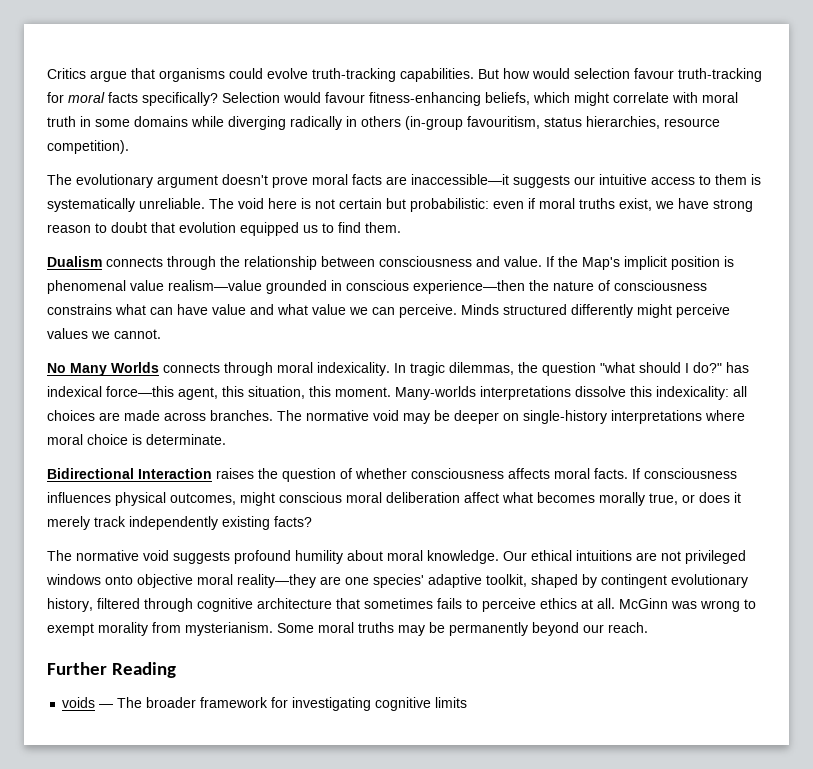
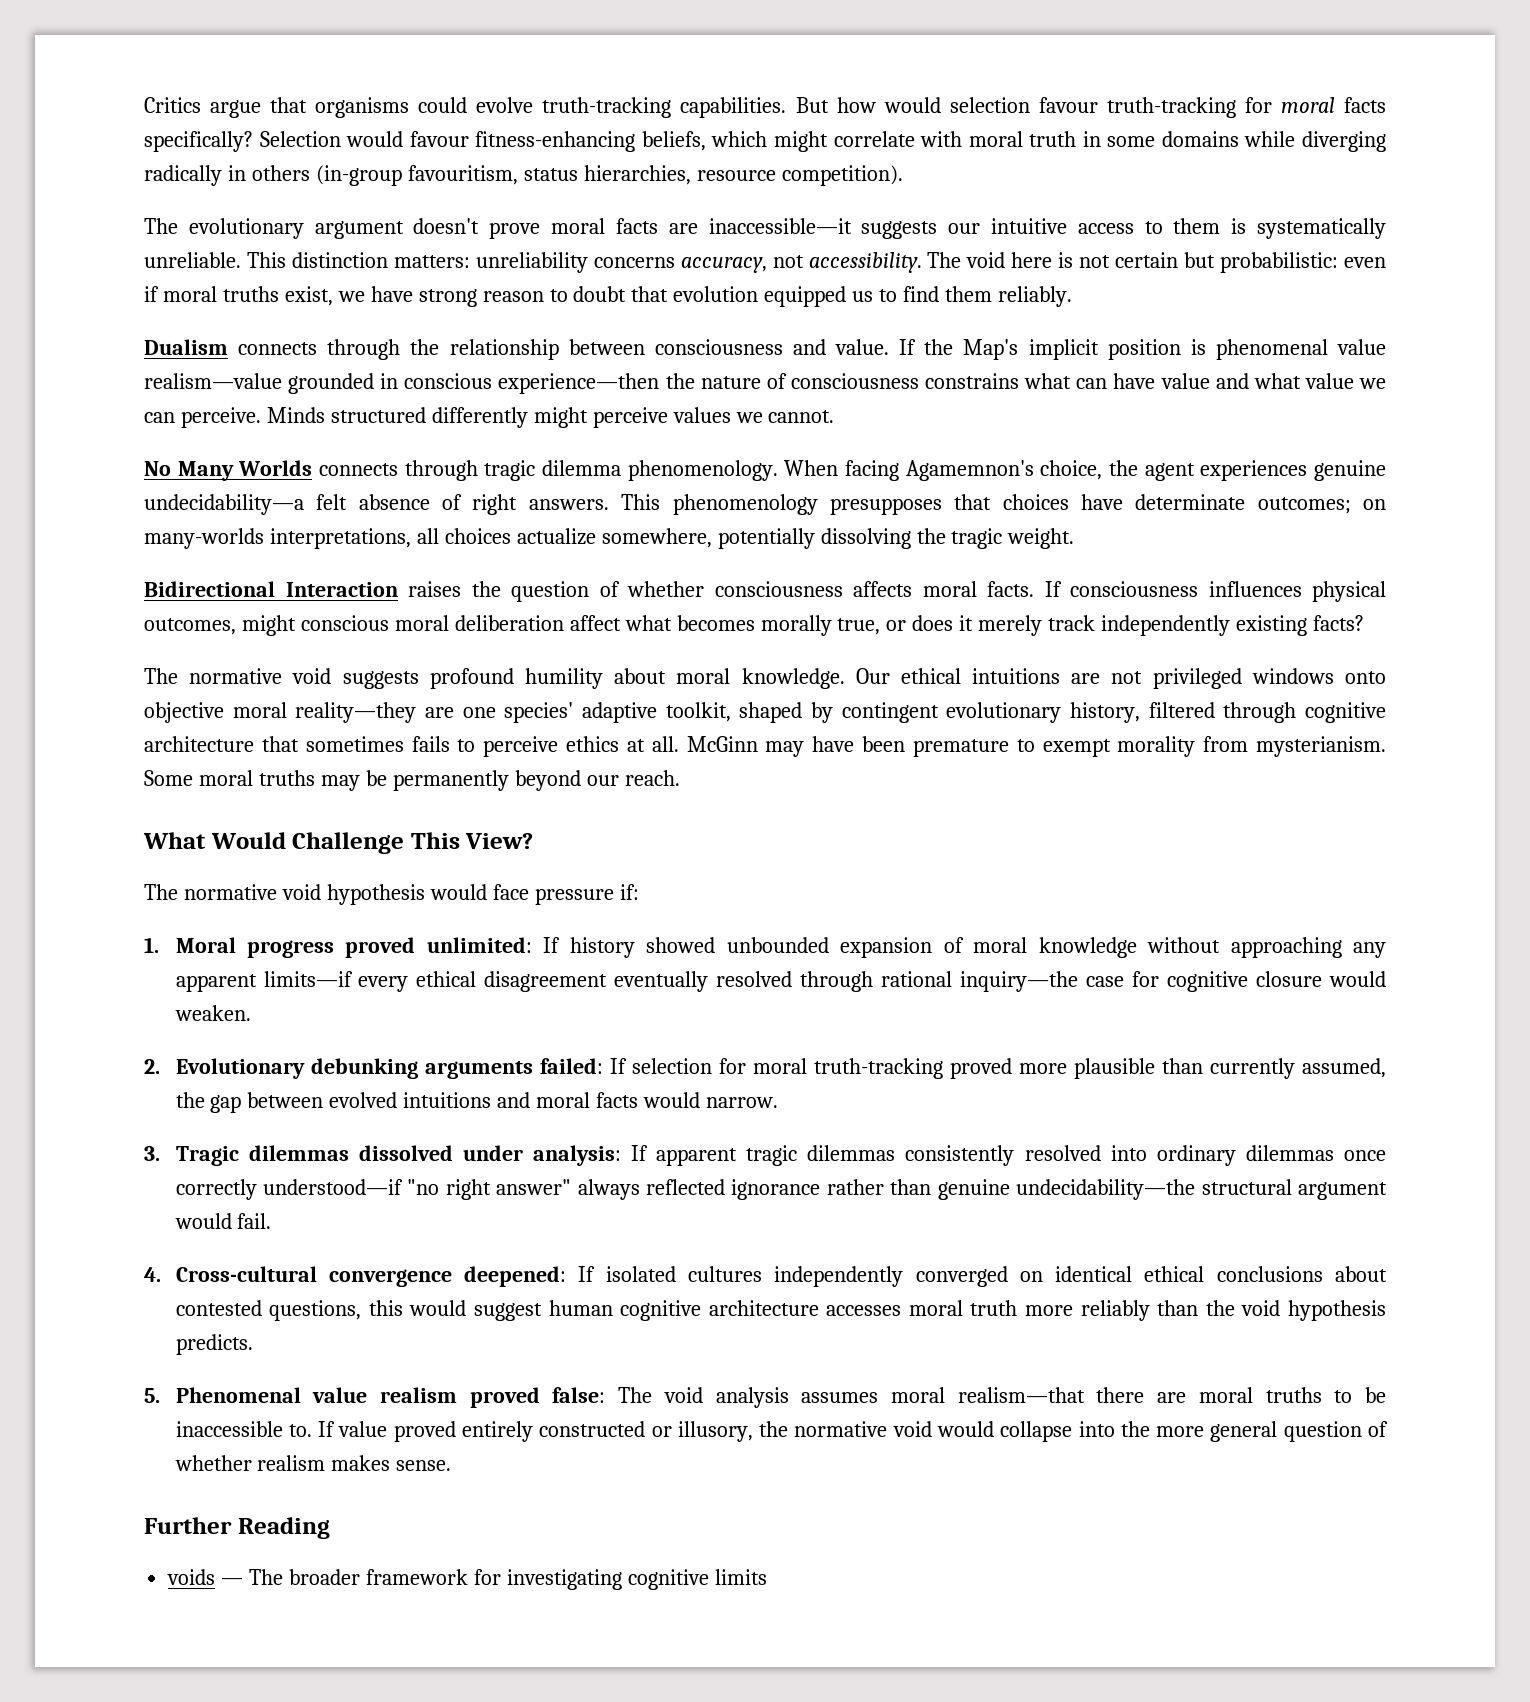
(205, 203) none -> [246,252,922,273] This distinction matters: unreliability concerns accuracy, not accessibility.
[365,222,401,233] them. -> [945,286,1072,307] them reliably.
[277,362,749,376] [47,386,747,400] [47,410,745,424] [47,434,226,445] moral indexicality. In tragic dilemmas, the question "what should I do?" has indexical force—this agent, this situation, this moment. Many-worlds interpretations dissolve this indexicality: all choices are made across branches. The normative void may be deeper on single-history interpretations where moral choice is determinate. -> [484,460,1386,481] [144,494,1387,515] [144,528,1075,549] tragic dilemma phenomenology. When facing Agamemnon's choice, the agent experiences genuine undecidability—a felt absence of right answers. This phenomenology presupposes that choices have determinate outcomes; on many-worlds interpretations, all choices actualize somewhere, potentially dissolving the tragic weight.
[671,600,740,612] was wrong -> [765,736,1009,757] may have been premature
(648, 627) none -> [143,832,534,854] [144,884,639,905] [144,937,1386,958] [175,971,1386,992] [174,1005,251,1021] [144,1058,1386,1079] [175,1092,779,1113] [144,1145,1387,1166] [175,1179,1387,1200] [174,1213,272,1229] [144,1266,1388,1287] [175,1300,1387,1321] [175,1334,253,1355] [144,1387,1387,1408] [175,1421,1389,1442] [174,1455,452,1471] // What Would Challenge This View? // The normative void hypothesis would face pressure if: // 1. Moral progress proved unlimited: If history showed unbounded expansion of moral knowledge without approaching any apparent limits—if every ethical disagreement eventually resolved through rational inquiry—the case for cognitive closure would weaken. // 2. Evolutionary debunking arguments failed: If selection for moral truth-tracking proved more plausible than currently assumed, the gap between evolved intuitions and moral facts would narrow. // 3. Tragic dilemmas dissolved under analysis: If apparent tragic dilemmas consistently resolved into ordinary dilemmas once correctly understood—if "no right answer" always reflected ignorance rather than genuine undecidability—the structural argument would fail. // 4. Cross-cultural convergence deepened: If isolated cultures independently converged on identical ethical conclusions about contested questions, this would suggest human cognitive architecture accesses moral truth more reliably than the void hypothesis predicts. // 5. Phenomenal value realism proved false: The void analysis assumes moral realism—that there are moral truths to be inaccessible to. If value proved entirely constructed or illusory, the normative void would collapse into the more general question of whether realism makes sense.

